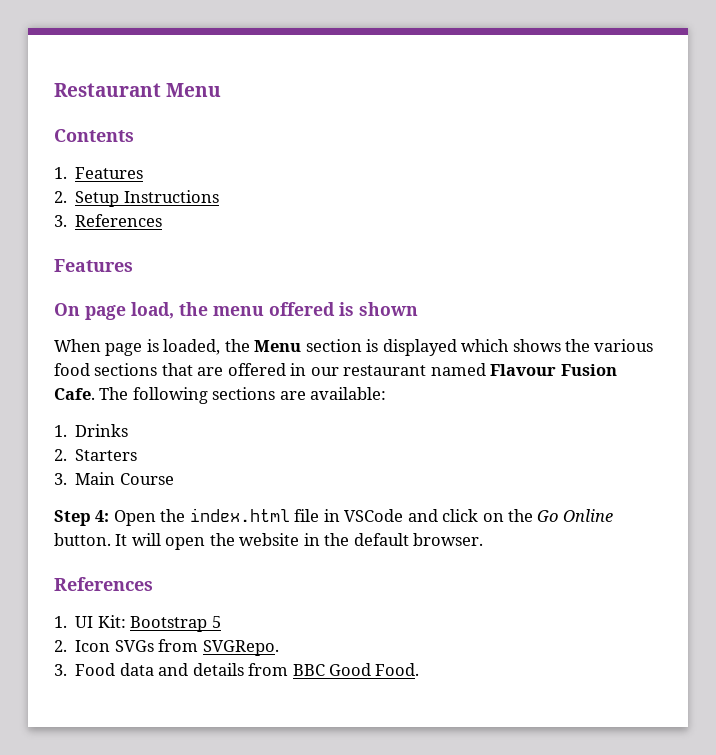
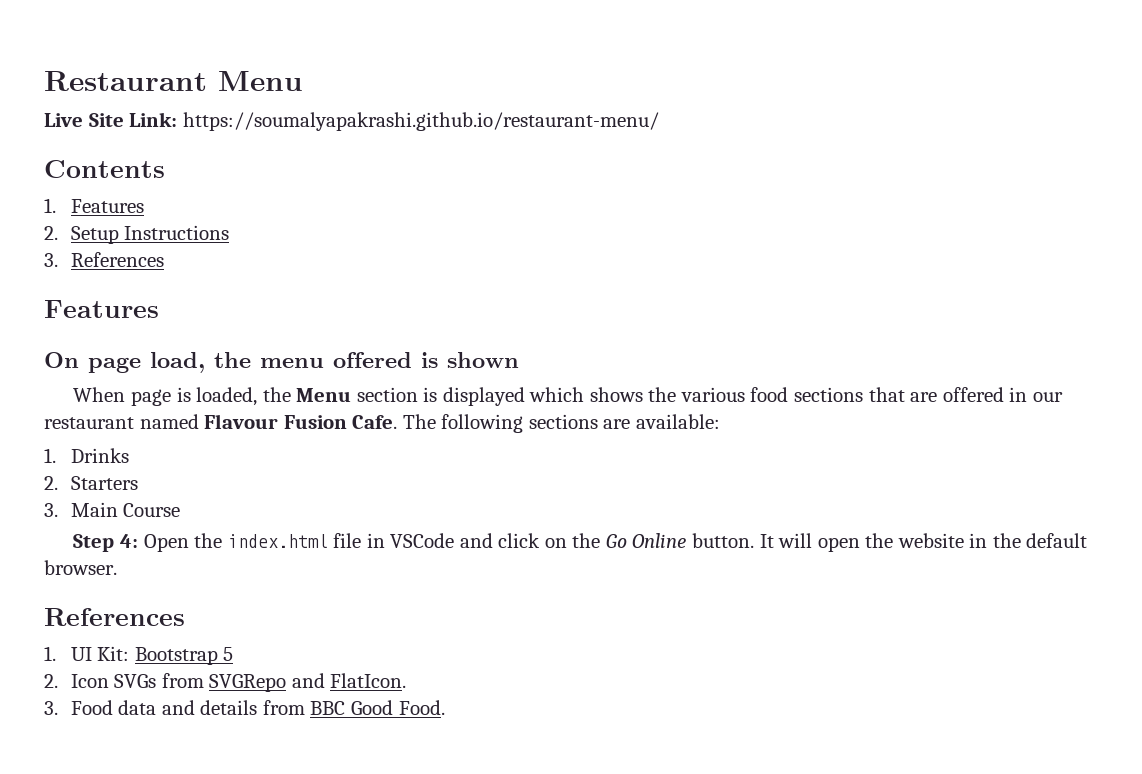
(222, 90) none -> [44,112,659,131] // Live Site Link: https://soumalyapakrashi.github.io/restaurant-menu/
[202,640,279,656] SVGRepo. -> [209,673,407,692] SVGRepo and FlatIcon.

